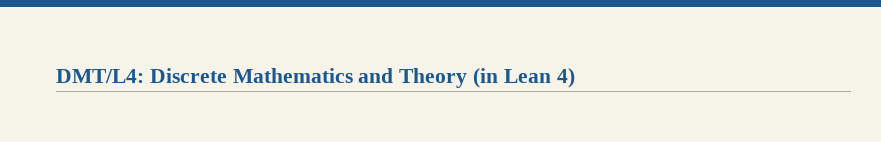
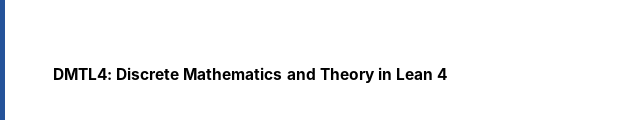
[56,69,144,83] DMT/L4: -> [53,68,112,80] DMTL4:
[473,68,575,88] (in Lean 4) -> [377,67,448,80] in Lean 4

